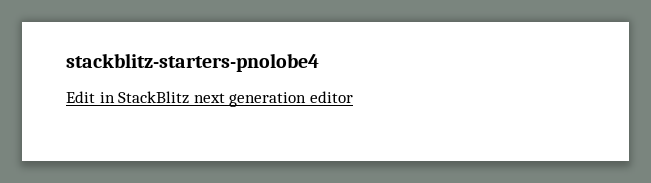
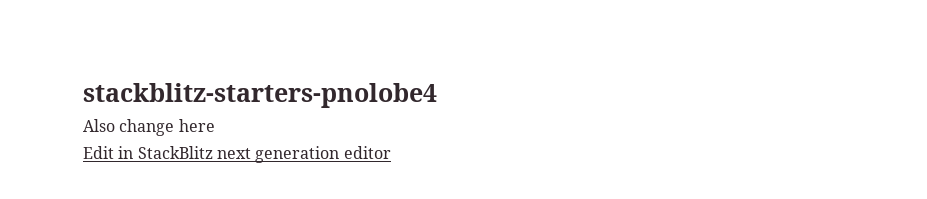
(319, 62) none -> [83,119,215,136] // Also change here

